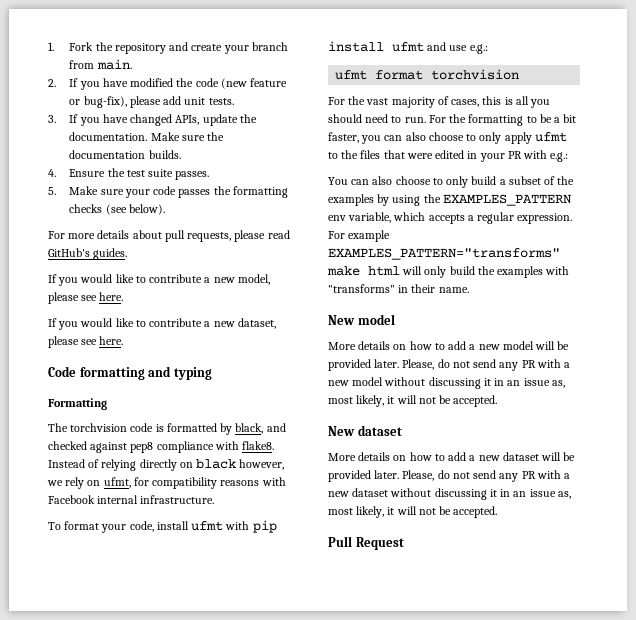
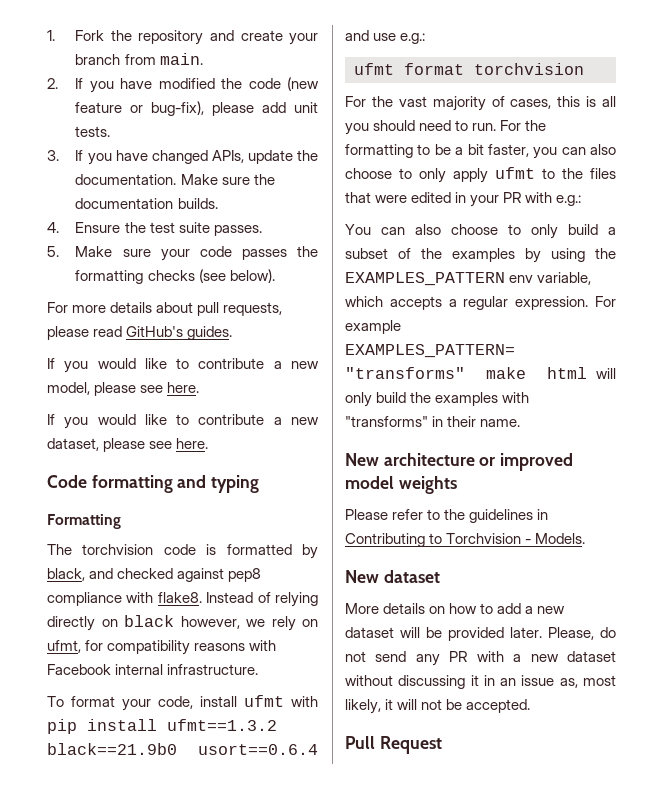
[392,42,424,52] ufmt -> [167,719,277,731] [47,743,318,755] ufmt==1.3.2 black==21.9b0 usort==0.6.4
[357,314,395,325] [328,341,570,350] [328,359,571,371] [328,377,565,389] [328,395,498,407] model // More details on how to add a new model will be provided later. Please, do not send any PR with a new model without discussing it in an issue as, most likely, it will not be accepted. -> [383,453,574,471] [345,476,457,494] [345,509,549,523] [345,533,586,547] architecture or improved model weights // Please refer to the guidelines in Contributing to Torchvision - Models.

